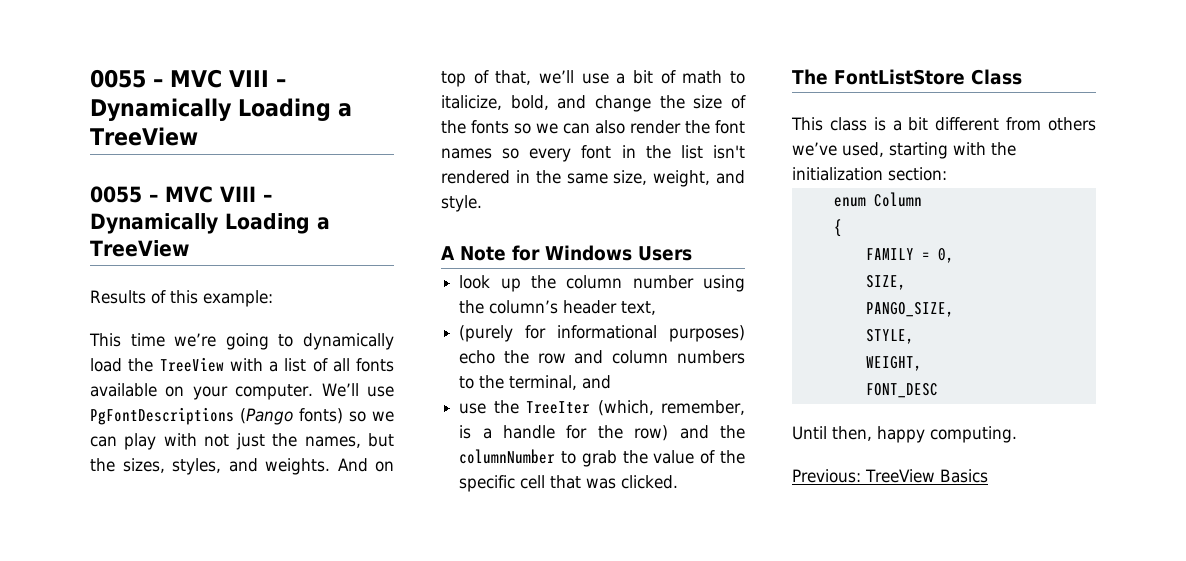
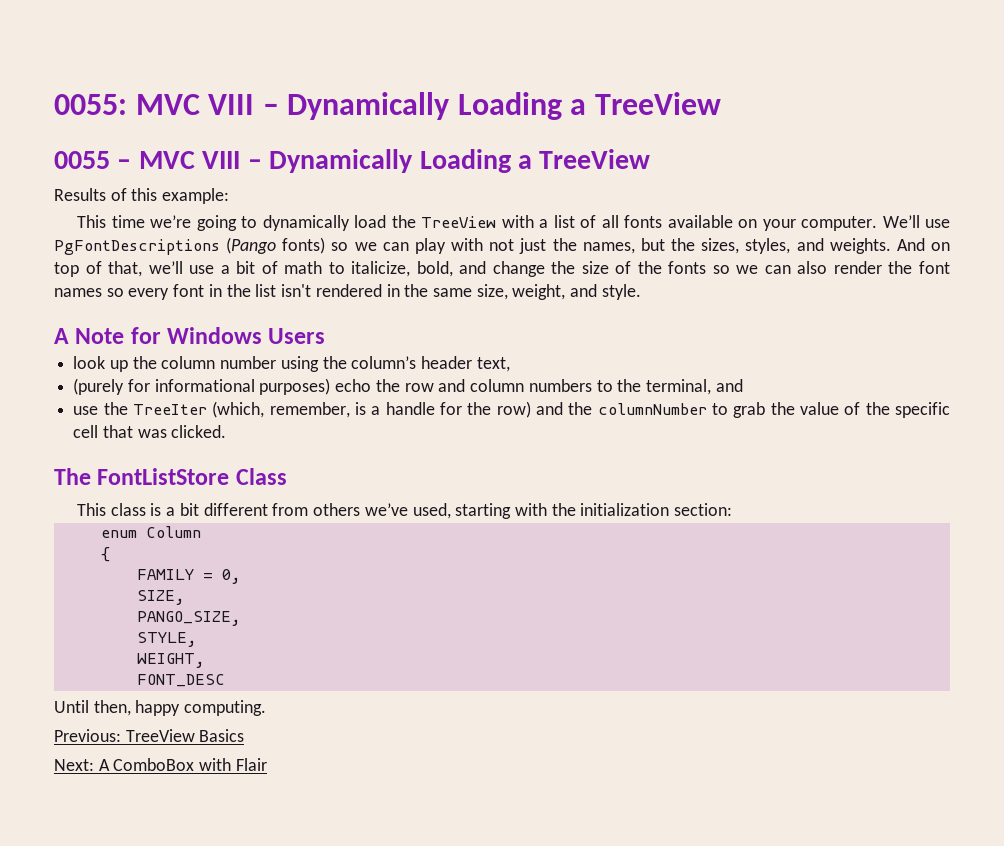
[90,69,163,88] 0055 – -> [54,94,127,115] 0055:
(988, 476) none -> [54,758,267,771] // Next: A ComboBox with Flair

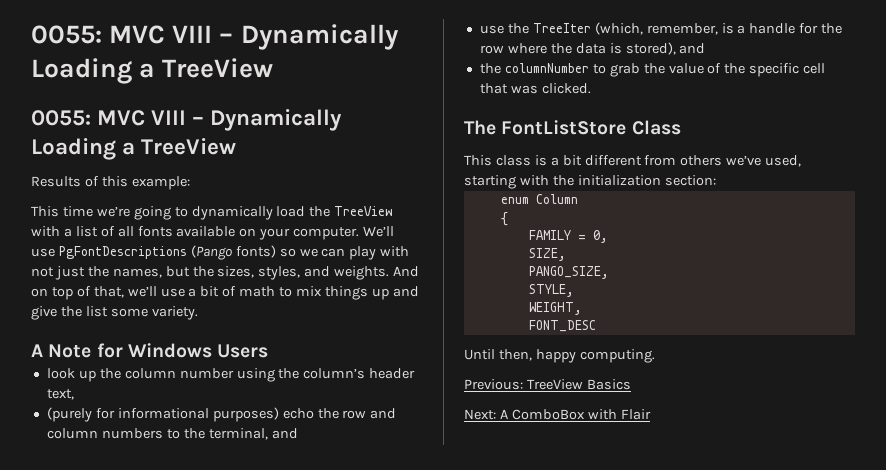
[54,92,721,120] [54,151,132,169] 0055: MVC VIII – Dynamically Loading a TreeView // 0055 – -> [31,24,399,50] [31,58,274,84] [31,110,91,126] 0055: MVC VIII – Dynamically Loading a TreeView // 0055:
[351,261,950,277] [54,284,641,300] italicize, bold, and change the size of the fonts so we can also render the font names so every font in the list isn't rendered in the same size, weight, and style. -> [296,286,419,300] [31,306,198,320] mix things up and give the list some variety.
[496,401,563,418] row) and -> [479,42,706,55] row where the data is stored), and //

